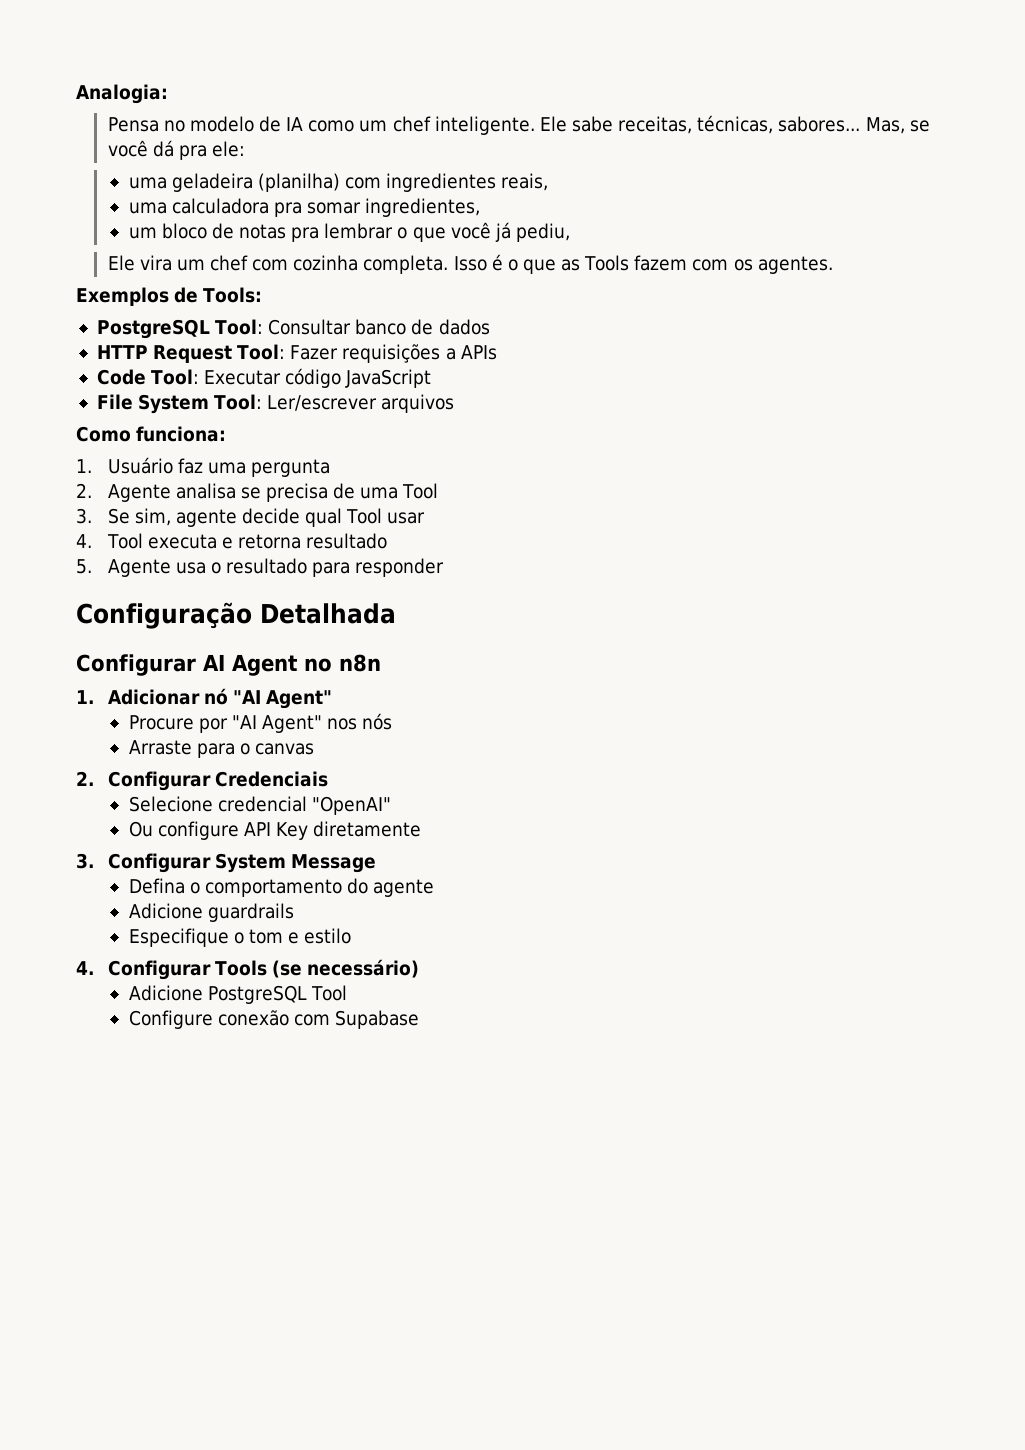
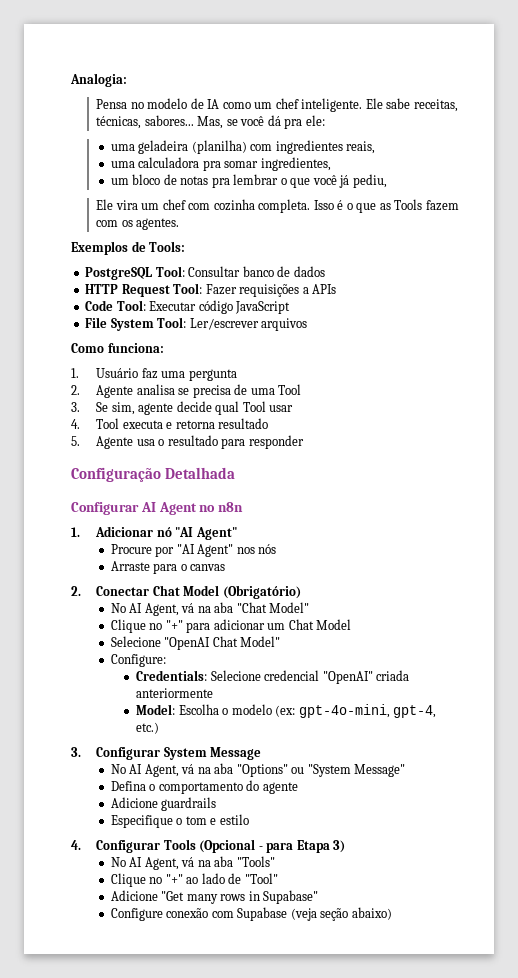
[107,771,328,791] [128,796,391,815] [128,821,422,840] [76,853,376,873] Configurar Credenciais // Selecione credencial "OpenAI" // Ou configure API Key diretamente // 3. Configurar System Message -> [96,585,301,599] [110,602,310,616] [110,619,352,633] [110,636,281,650] [110,654,166,667] [136,670,410,684] [136,688,214,698] [136,704,437,718] [136,722,160,734] [71,747,262,760] [110,763,406,777] Conectar Chat Model (Obrigatório) // No AI Agent, vá na aba "Chat Model" // Clique no "+" para adicionar um Chat Model // Selecione "OpenAI Chat Model" // Configure: // Credentials: Selecione credencial "OpenAI" criada anteriormente // Model: Escolha o modelo (ex: gpt-4o-mini, gpt-4, etc.) // 3. Configurar System Message // No AI Agent, vá na aba "Options" ou "System Message"
[271,959,420,978] [128,985,347,1004] (se necessário) // Adicione PostgreSQL Tool -> [199,839,346,853] [110,856,275,870] [110,873,278,887] [110,890,319,904] (Opcional - para Etapa 3) // No AI Agent, vá na aba "Tools" // Clique no "+" ao lado de "Tool" // Adicione "Get many rows in Supabase"
(419, 1019) none -> [290,907,392,921] (veja seção abaixo)

